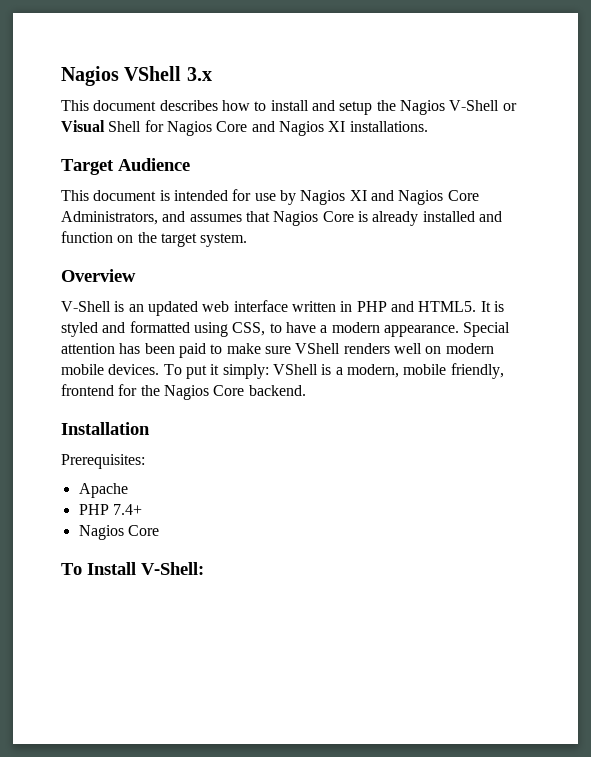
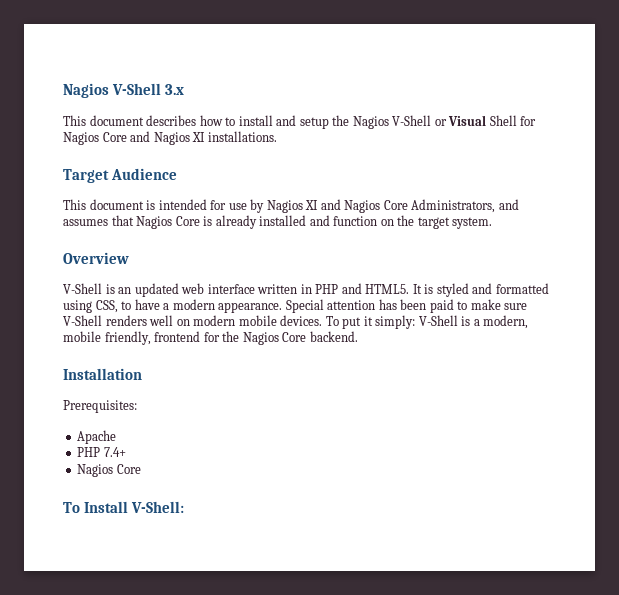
[61,66,182,86] Nagios VShell -> [63,83,162,98] Nagios V-Shell
[295,343,341,354] VShell -> [63,315,102,326] V-Shell
[272,364,318,375] VShell -> [418,315,458,326] V-Shell

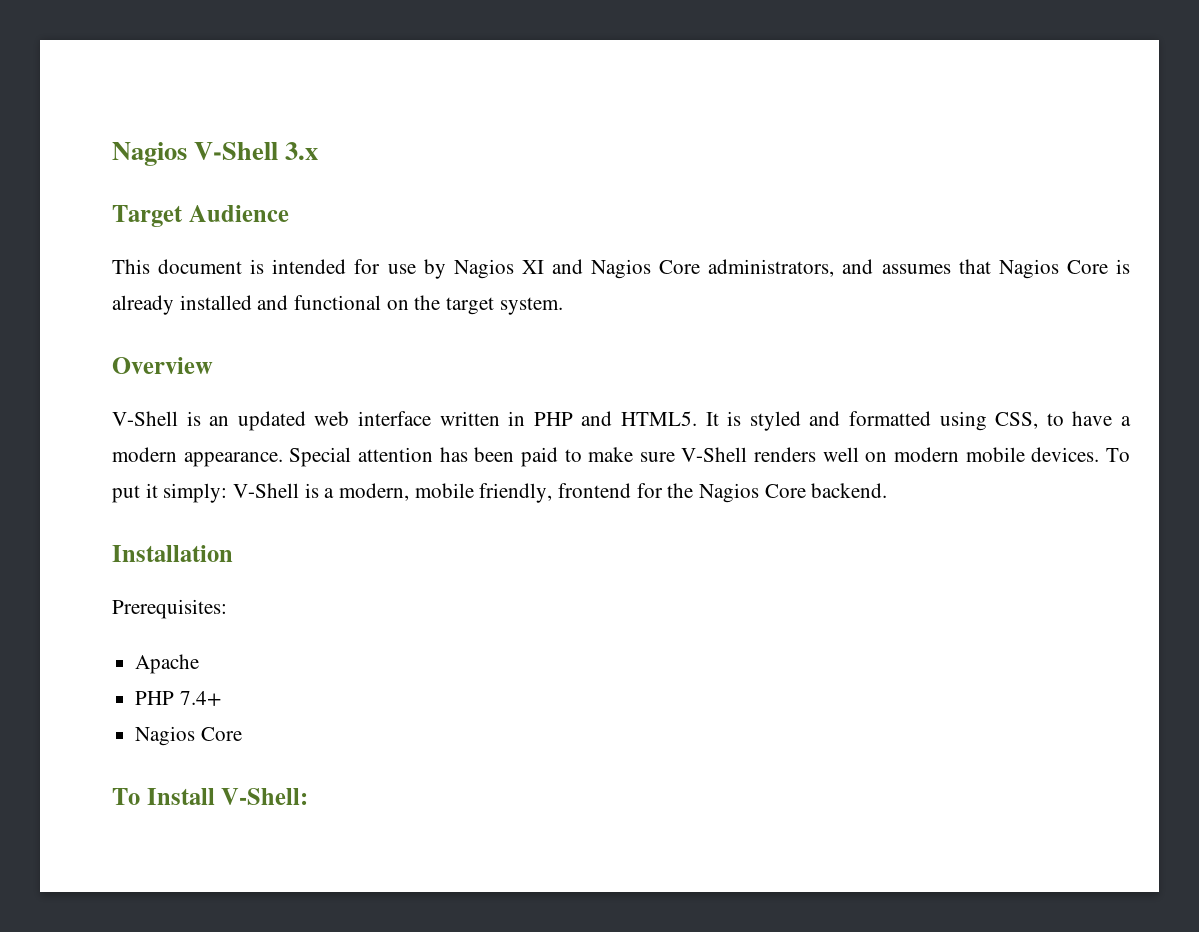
[63,115,537,129] [63,131,277,145] // This document describes how to install and setup the Nagios V-Shell or Visual Shell for Nagios Core and Nagios XI installations. -> (319, 151) none
[411,199,496,213] Administrators, -> [708,259,835,277] administrators,
[333,216,378,226] function -> [294,295,382,310] functional

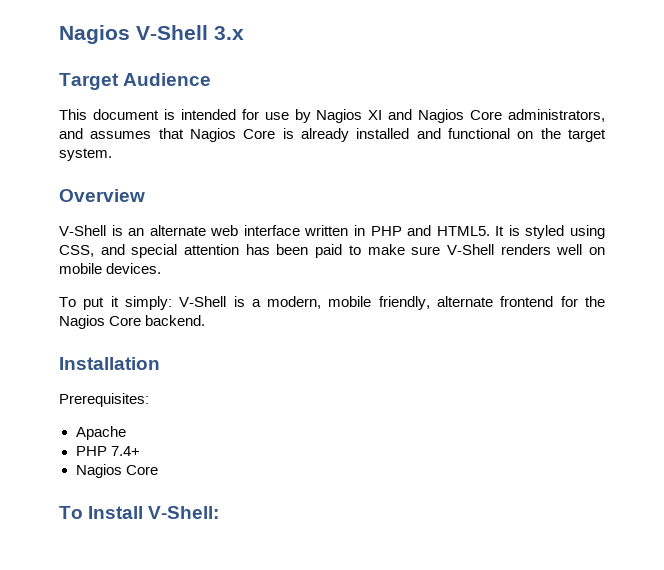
[237,411,306,431] updated -> [149,225,206,236] alternate
[809,411,1132,431] [112,447,352,467] and formatted using CSS, to have a modern appearance. Special -> [569,225,605,239] [59,244,178,258] using CSS, and special
[894,447,960,462] modern -> (605, 251) none
(1100, 454) none -> (162, 268) //
(553, 493) none -> [437,296,494,307] alternate

